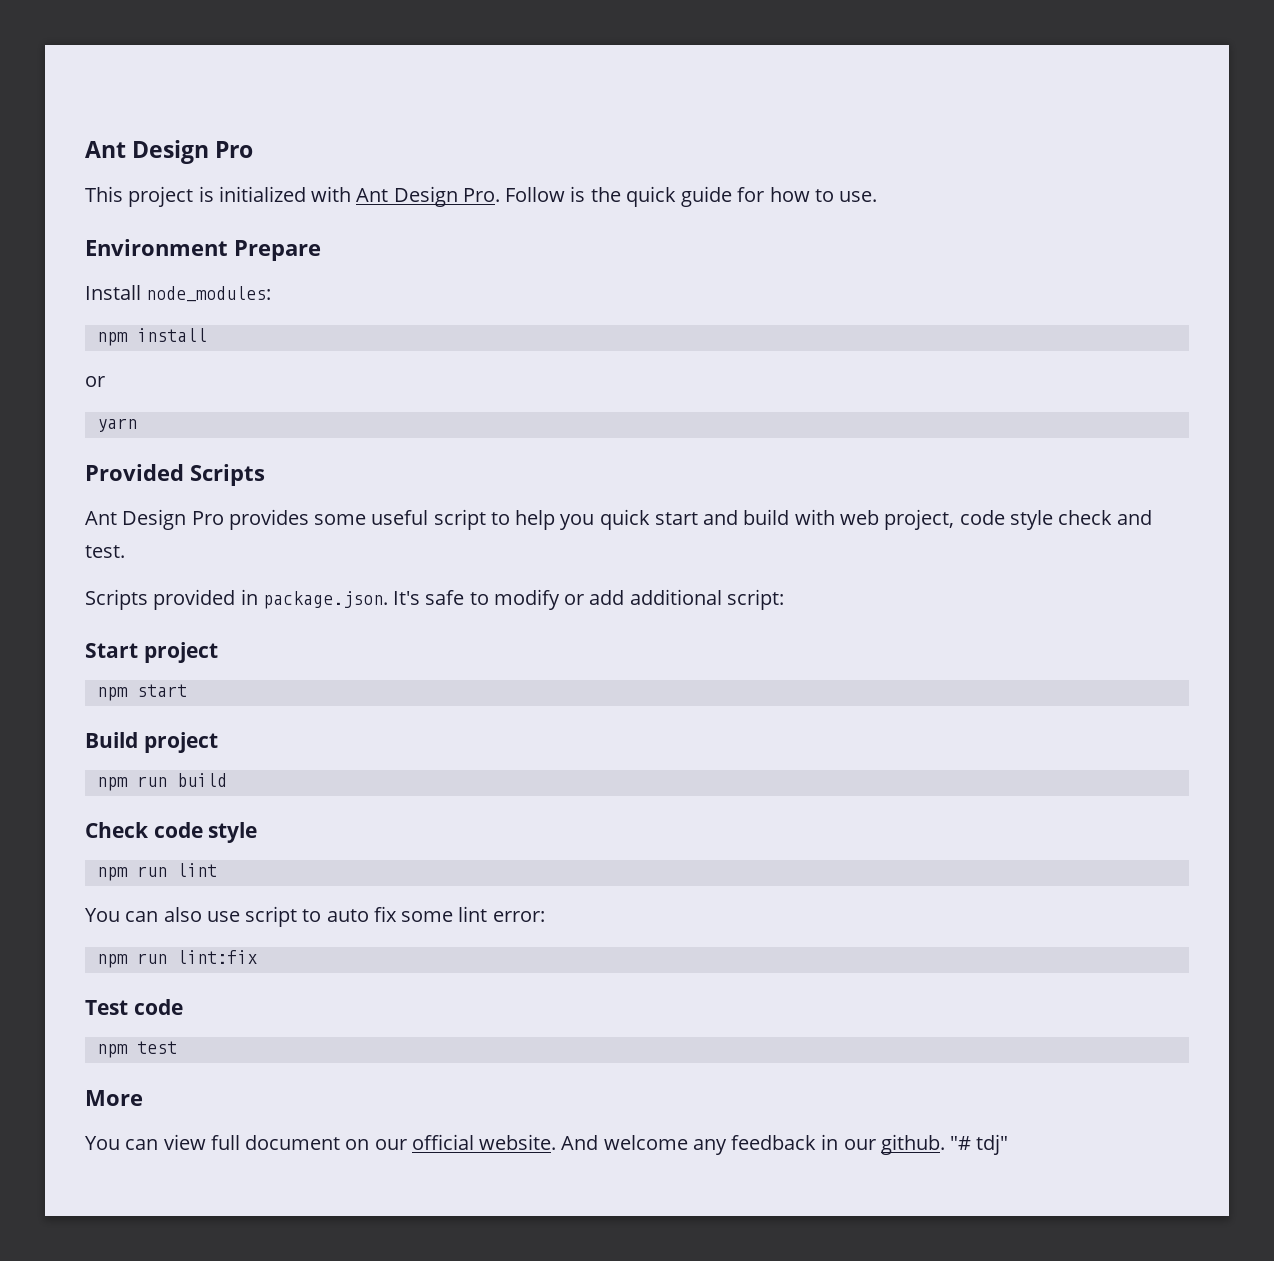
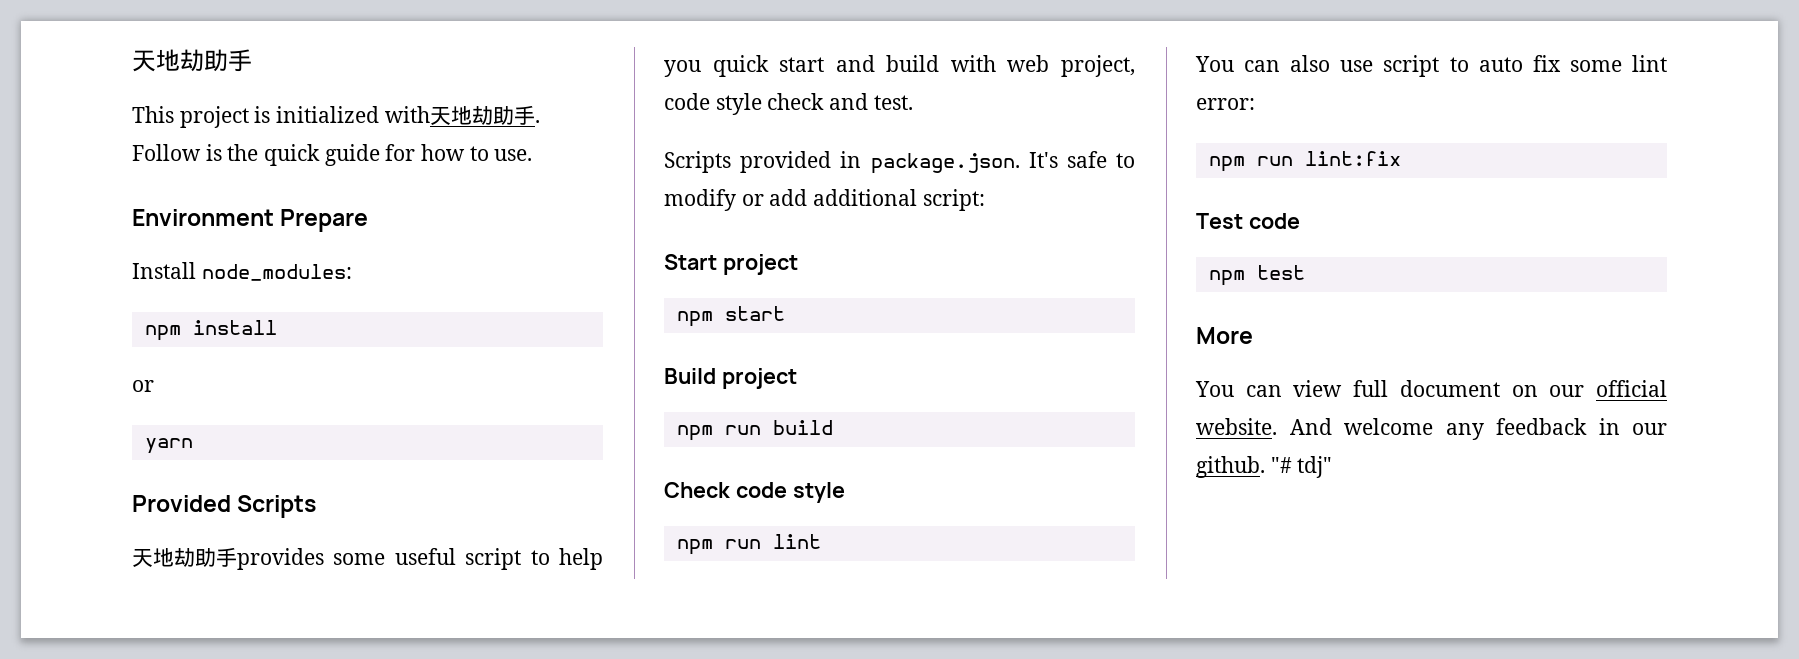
[85,140,254,164] Ant Design Pro -> [132,49,252,72] 天地劫助手
[356,186,500,207] Ant Design Pro. -> [429,105,540,125] 天地劫助手.
[85,509,224,530] Ant Design Pro -> [132,547,237,567] 天地劫助手

